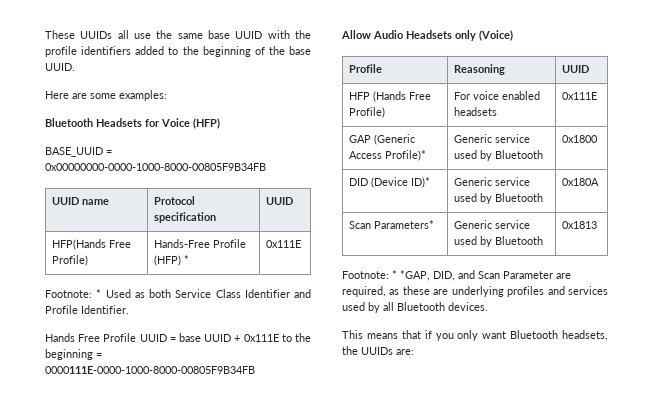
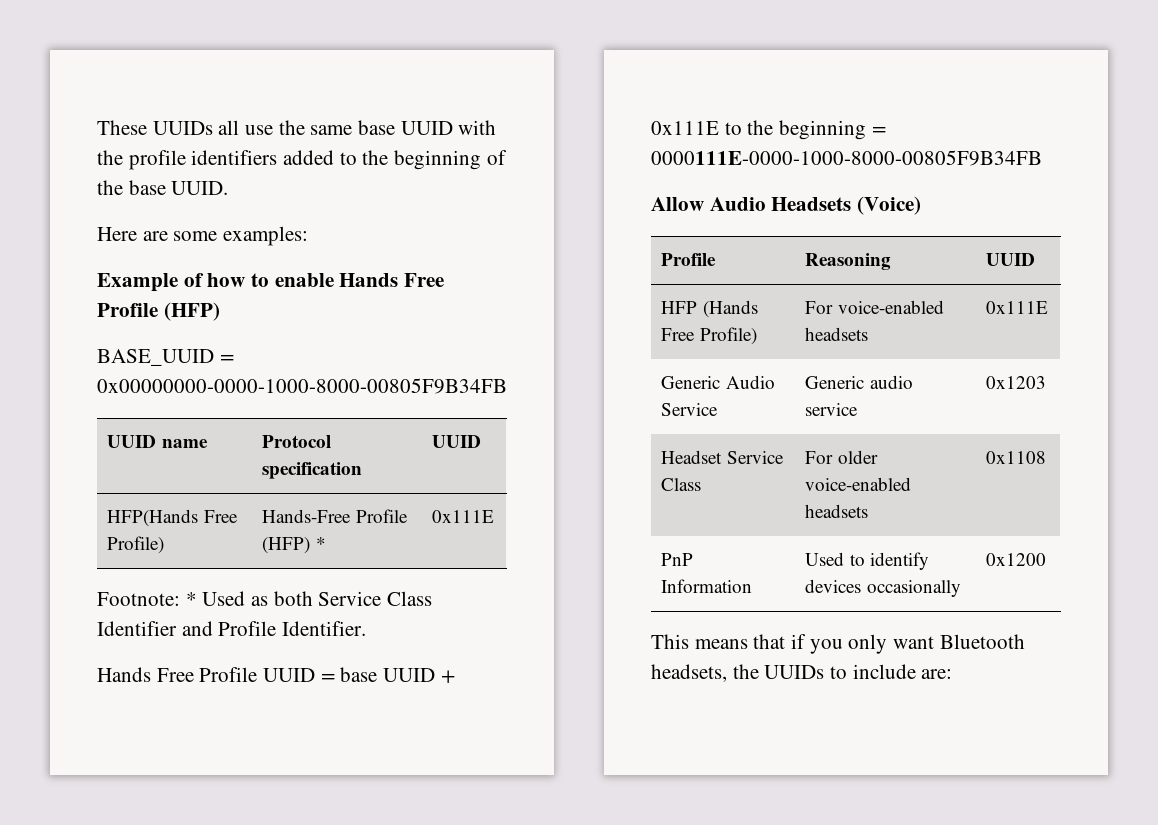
[45,118,190,127] Bluetooth Headsets for Voice -> [97,273,445,292] [97,303,158,317] Example of how to enable Hands Free Profile
[455,30,476,41] only -> (852, 204) none
[473,91,541,100] voice enabled -> [837,300,944,314] voice-enabled
[349,134,416,145] [349,150,427,161] [454,134,531,143] [454,150,544,161] [562,135,599,143] [349,177,431,188] [454,177,531,186] [454,193,544,204] [562,178,600,186] [349,220,435,229] [454,220,531,229] [454,236,544,247] [562,221,598,229] [342,270,571,281] [342,286,608,297] [342,302,488,313] GAP (Generic Access Profile)* | Generic service used by Bluetooth | 0x1800 // DID (Device ID)* | Generic service used by Bluetooth | 0x180A // Scan Parameters* | Generic service used by Bluetooth | 0x1813 // Footnote: * *GAP, DID, and Scan Parameter are required, as these are underlying profiles and services used by all Bluetooth devices. -> [661,375,775,389] [661,403,719,416] [805,375,913,389] [805,403,859,416] [986,376,1047,389] [661,450,784,464] [661,478,702,491] [805,450,878,464] [805,477,912,491] [805,504,869,518] [986,451,1047,464] [661,553,694,566] [661,579,753,593] [805,552,929,570] [805,579,961,597] [986,553,1047,566] Generic Audio Service | Generic audio service | 0x1203 // Headset Service Class | For older voice-enabled headsets | 0x1108 // PnP Information | Used to identify devices occasionally | 0x1200
(393, 351) none -> [830,664,916,679] to include

